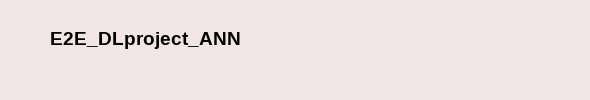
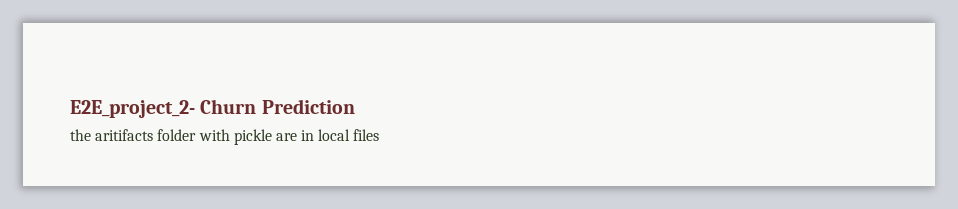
[50,32,241,49] E2E_DLproject_ANN -> [70,99,355,118] [70,129,380,145] E2E_project_2- Churn Prediction // the aritifacts folder with pickle are in local files

